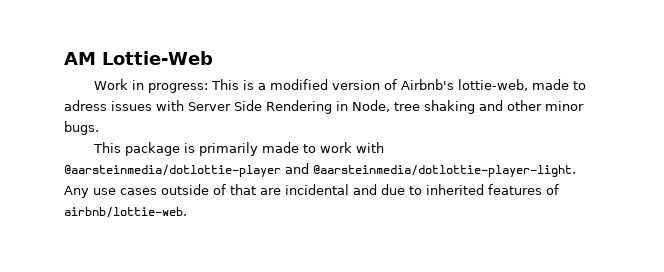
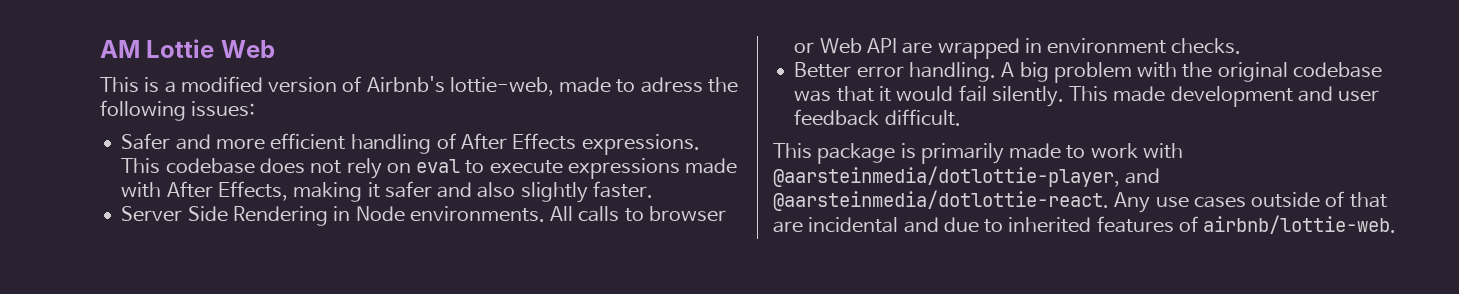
[102,51,213,65] [93,79,208,93] Lottie-Web // Work in progress: -> [146,39,275,58] Lottie Web //
[111,100,584,114] [64,121,99,135] issues with Server Side Rendering in Node, tree shaking and other minor bugs. -> [707,77,738,93] [100,100,256,121] [121,133,700,155] [121,158,738,179] [121,181,653,203] [121,206,726,226] [794,38,1242,59] [794,62,1382,83] [794,85,1380,107] [794,109,961,126] the following issues: // Safer and more efficient handling of After Effects expressions. This codebase does not rely on eval to execute expressions made with After Effects, making it safer and also slightly faster. // Server Side Rendering in Node environments. All calls to browser or Web API are wrapped in environment checks. // Better error handling. A big problem with the original codebase was that it would fail silently. This made development and user feedback difficult.
[64,163,576,177] @aarsteinmedia/dotlottie-player and @aarsteinmedia/dotlottie-player-light. -> [773,166,1161,187] [773,190,1109,211] @aarsteinmedia/dotlottie-player, and @aarsteinmedia/dotlottie-react.

